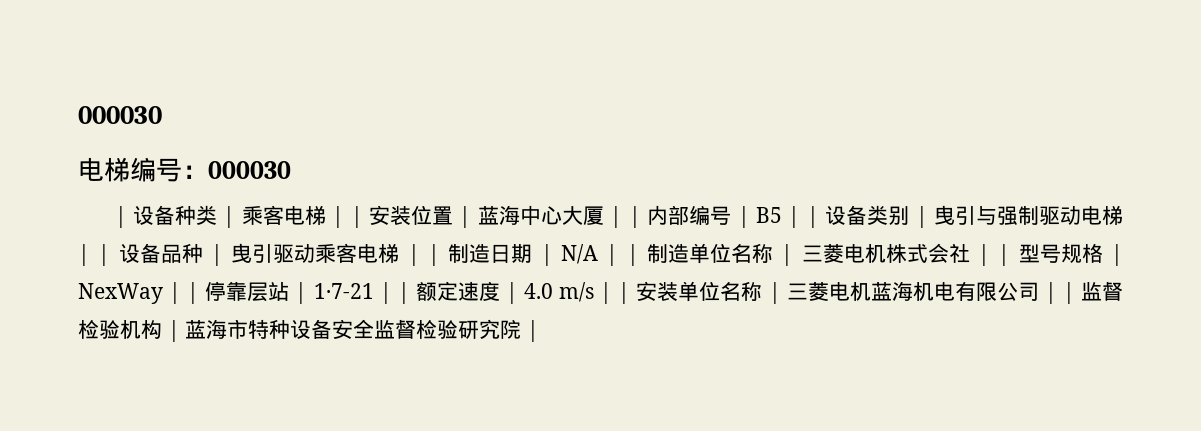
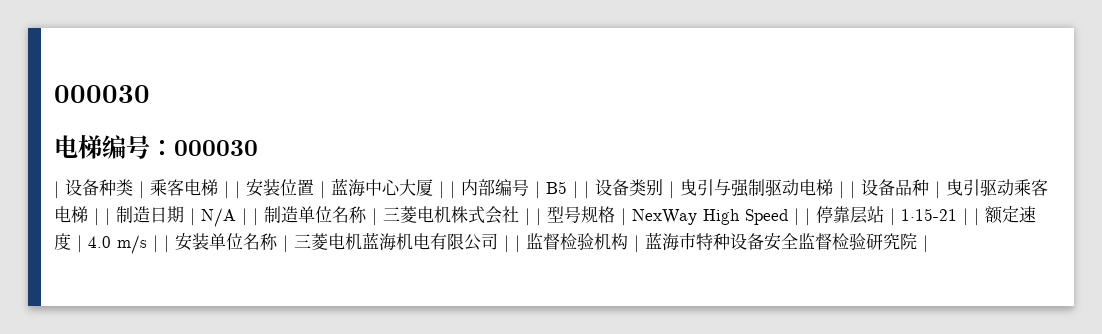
(163, 293) none -> [703,209,788,225] High Speed
[313,283,374,299] 1·7-21 -> [901,208,957,221] 1·15-21

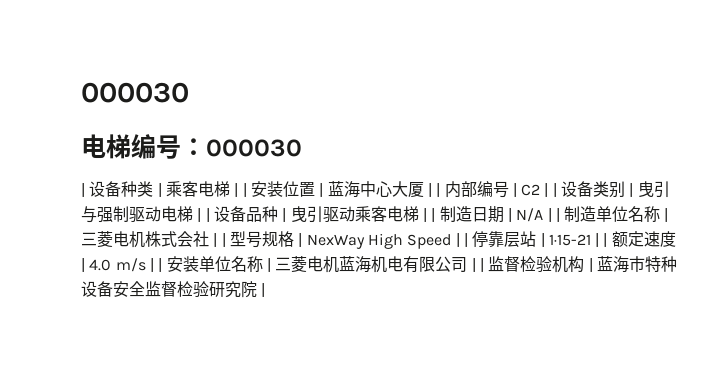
[546,181,567,194] B5 -> [521,184,541,196] C2

